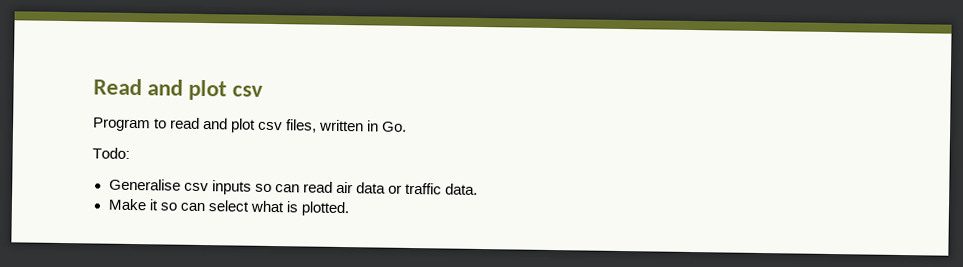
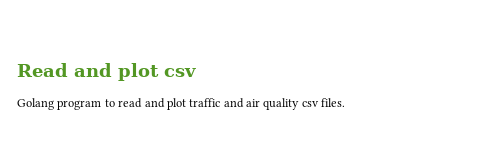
[93,117,151,132] Program -> [17,98,102,110] Golang program
[258,119,408,133] [92,147,130,159] [108,178,479,195] [107,198,350,217] csv files, written in Go. // Todo: // Generalise csv inputs so can read air data or traffic data. // Make it so can select what is plotted. -> [189,98,346,110] traffic and air quality csv files.

